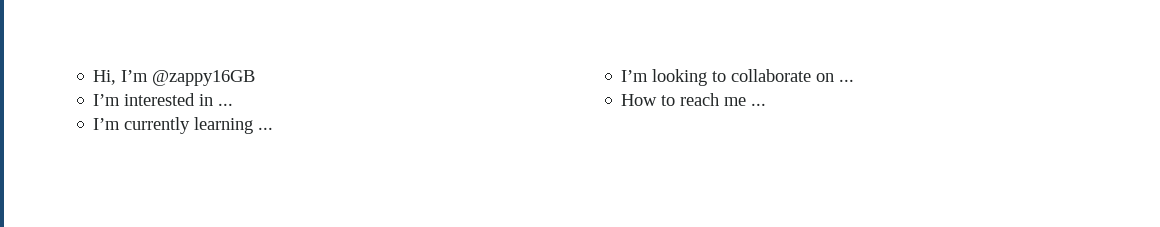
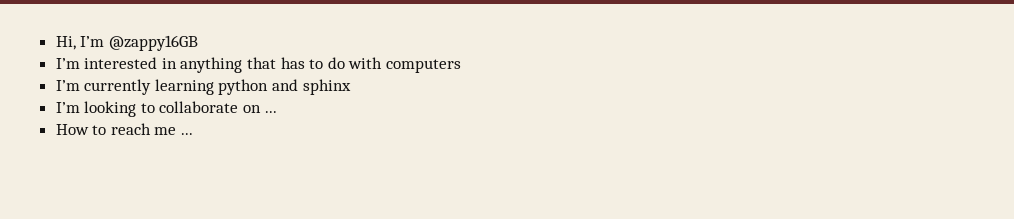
[218,103,234,106] ... -> [180,57,462,73] anything that has to do with computers
[258,127,274,130] ... -> [218,79,351,95] python and sphinx

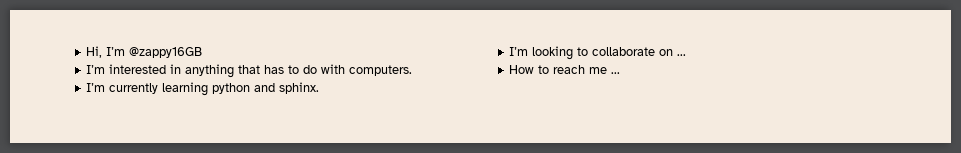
[386,59,462,73] computers -> [349,65,413,76] computers.
[302,79,351,95] sphinx -> [279,82,320,94] sphinx.

